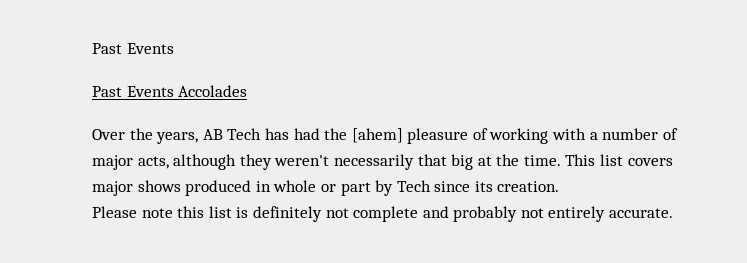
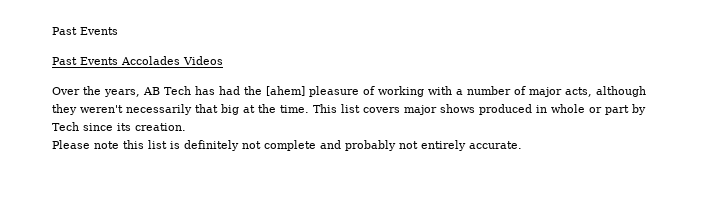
(248, 91) none -> [183,56,223,65] Videos

